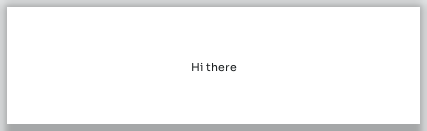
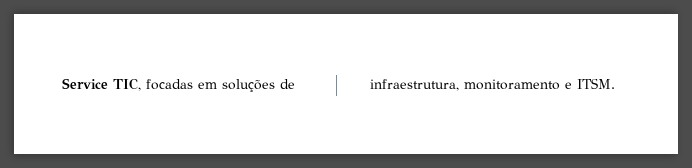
[190,62,237,72] Hi there -> [62,78,615,92] Service TIC, focadas em soluções de infraestrutura, monitoramento e ITSM.

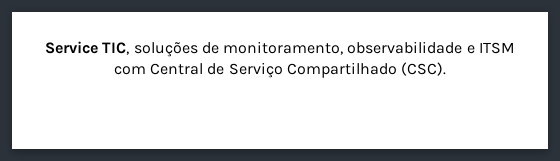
[146,78,615,92] focadas em soluções de infraestrutura, monitoramento e ITSM. -> [133,41,516,57] [113,62,447,78] soluções de monitoramento, observabilidade e ITSM com Central de Serviço Compartilhado (CSC).

